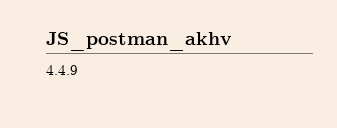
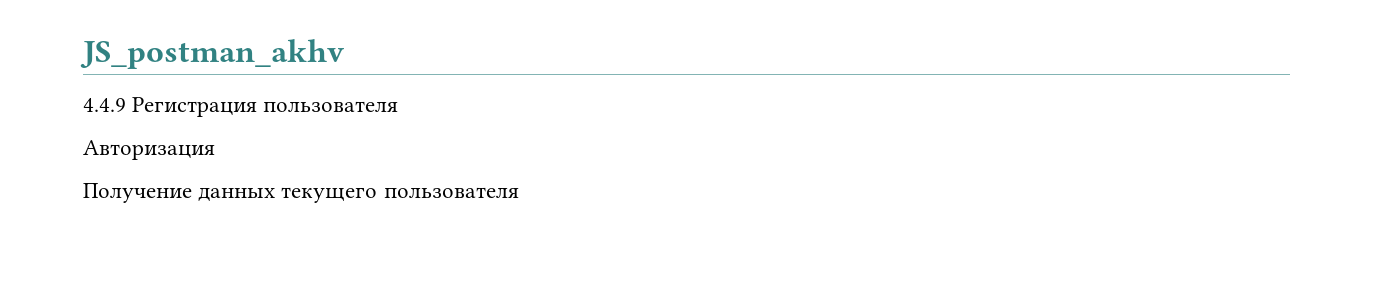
(78, 70) none -> [132,97,399,117] [83,140,215,160] [83,183,519,203] Регистрация пользователя // Авторизация // Получение данных текущего пользователя

